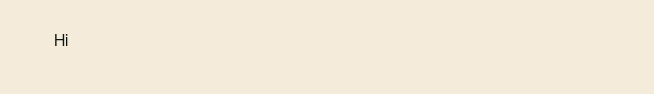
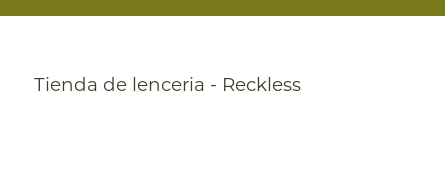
[54,34,68,46] Hi -> [34,77,301,91] Tienda de lenceria - Reckless

